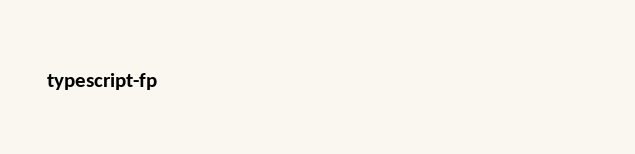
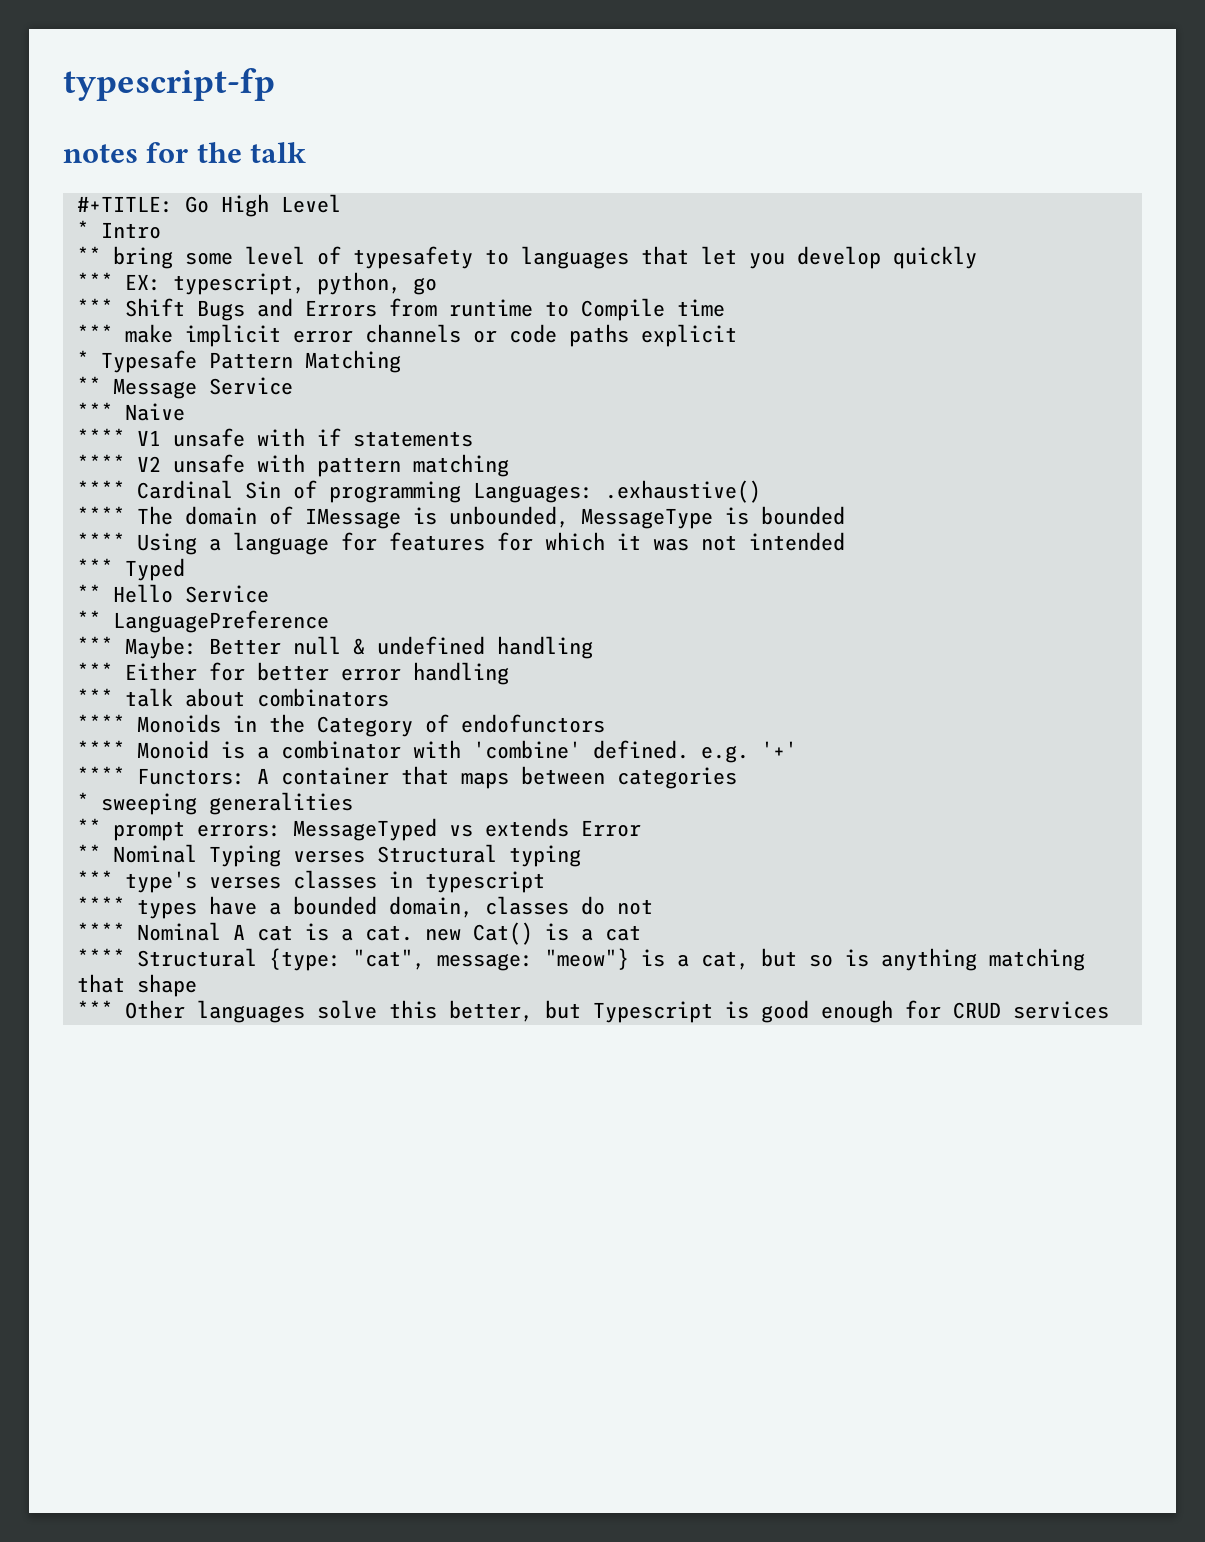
(157, 81) none -> [63,142,307,163] [76,194,341,217] [76,220,161,239] [76,246,977,269] [76,272,437,295] [76,298,725,321] [76,324,737,347] [76,350,401,373] [76,376,293,399] [76,402,185,421] [76,428,473,447] [76,454,509,477] [76,480,761,503] [76,506,845,529] [76,532,845,555] [76,558,185,581] [76,584,269,603] [76,610,329,633] [76,636,593,659] [76,662,509,685] [76,688,389,707] [76,714,605,737] [76,740,797,763] [76,766,737,789] [76,792,353,815] [76,818,641,841] [76,844,581,867] [76,870,545,893] [76,896,653,919] [76,922,641,945] [76,948,1085,971] [76,974,197,997] [76,1000,1109,1023] // notes for the talk // #+TITLE: Go High Level // * Intro // ** bring some level of typesafety to languages that let you develop quickly // *** EX: typescript, python, go // *** Shift Bugs and Errors from runtime to Compile time // *** make implicit error channels or code paths explicit // * Typesafe Pattern Matching // ** Message Service // *** Naive // **** V1 unsafe with if statements // **** V2 unsafe with pattern matching // **** Cardinal Sin of programming Languages: .exhaustive() // **** The domain of IMessage is unbounded, MessageType is bounded // **** Using a language for features for which it was not intended // *** Typed // ** Hello Service // ** LanguagePreference // *** Maybe: Better null & undefined handling // *** Either for better error handling // *** talk about combinators // **** Monoids in the Category of endofunctors // **** Monoid is a combinator with 'combine' defined. e.g. '+' // **** Functors: A container that maps between categories // * sweeping generalities // ** prompt errors: MessageTyped vs extends Error // ** Nominal Typing verses Structural typing // *** type's verses classes in typescript // **** types have a bounded domain, classes do not // **** Nominal A cat is a cat. new Cat() is a cat // **** Structural {type: "cat", message: "meow"} is a cat, but so is anything matching that shape // *** Other languages solve this better, but Typescript is good enough for CRUD services

